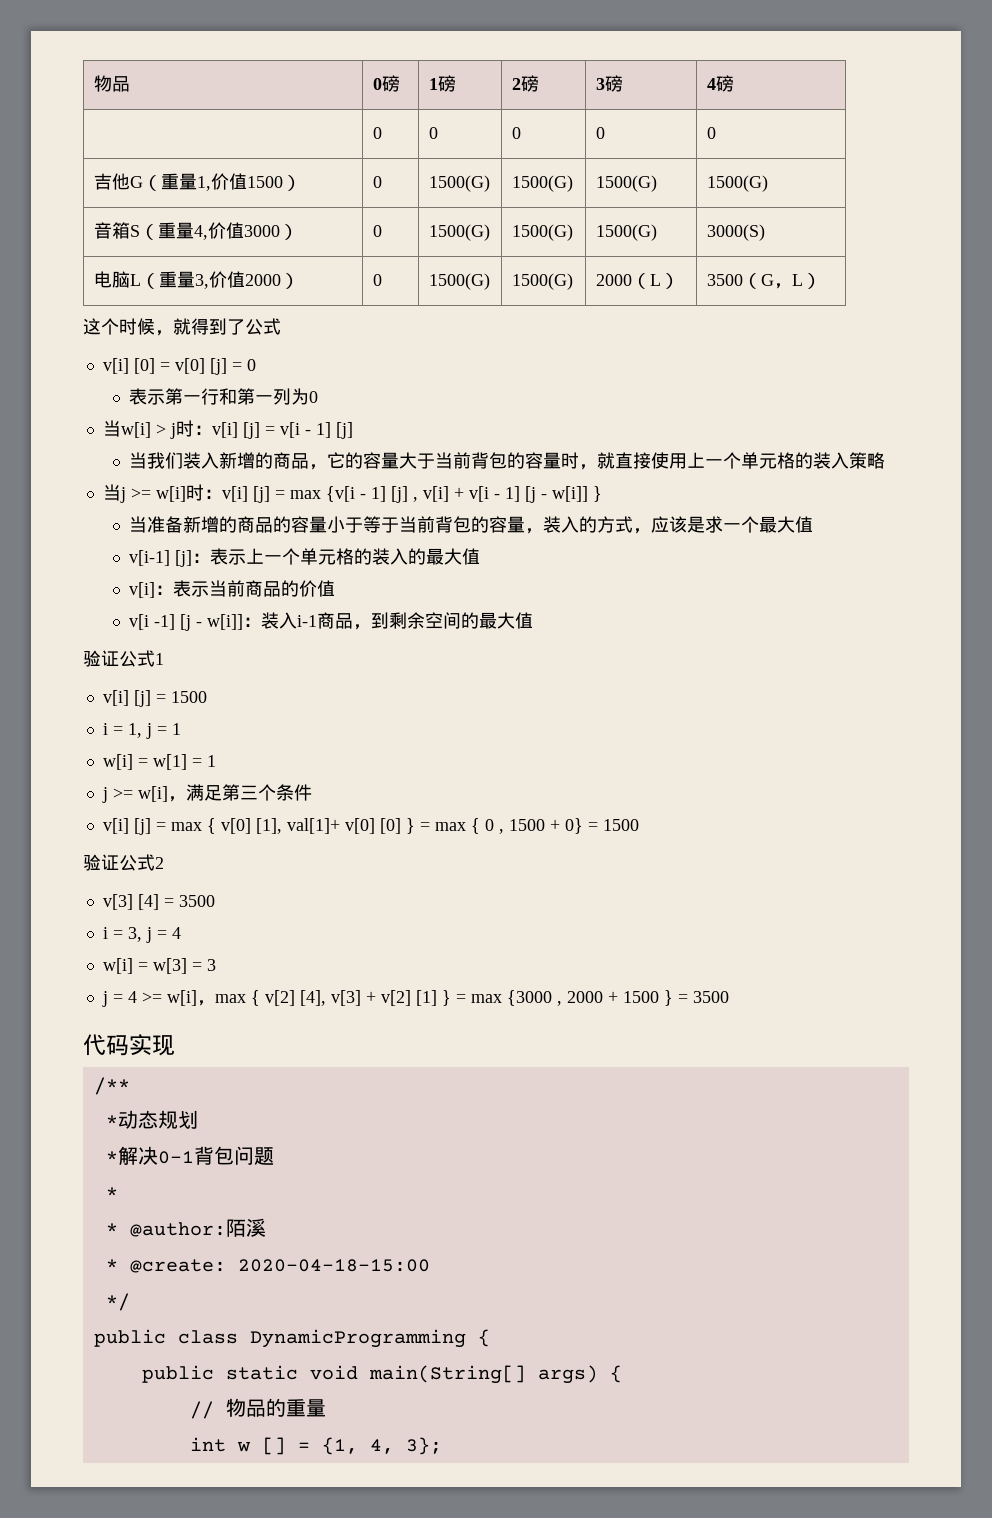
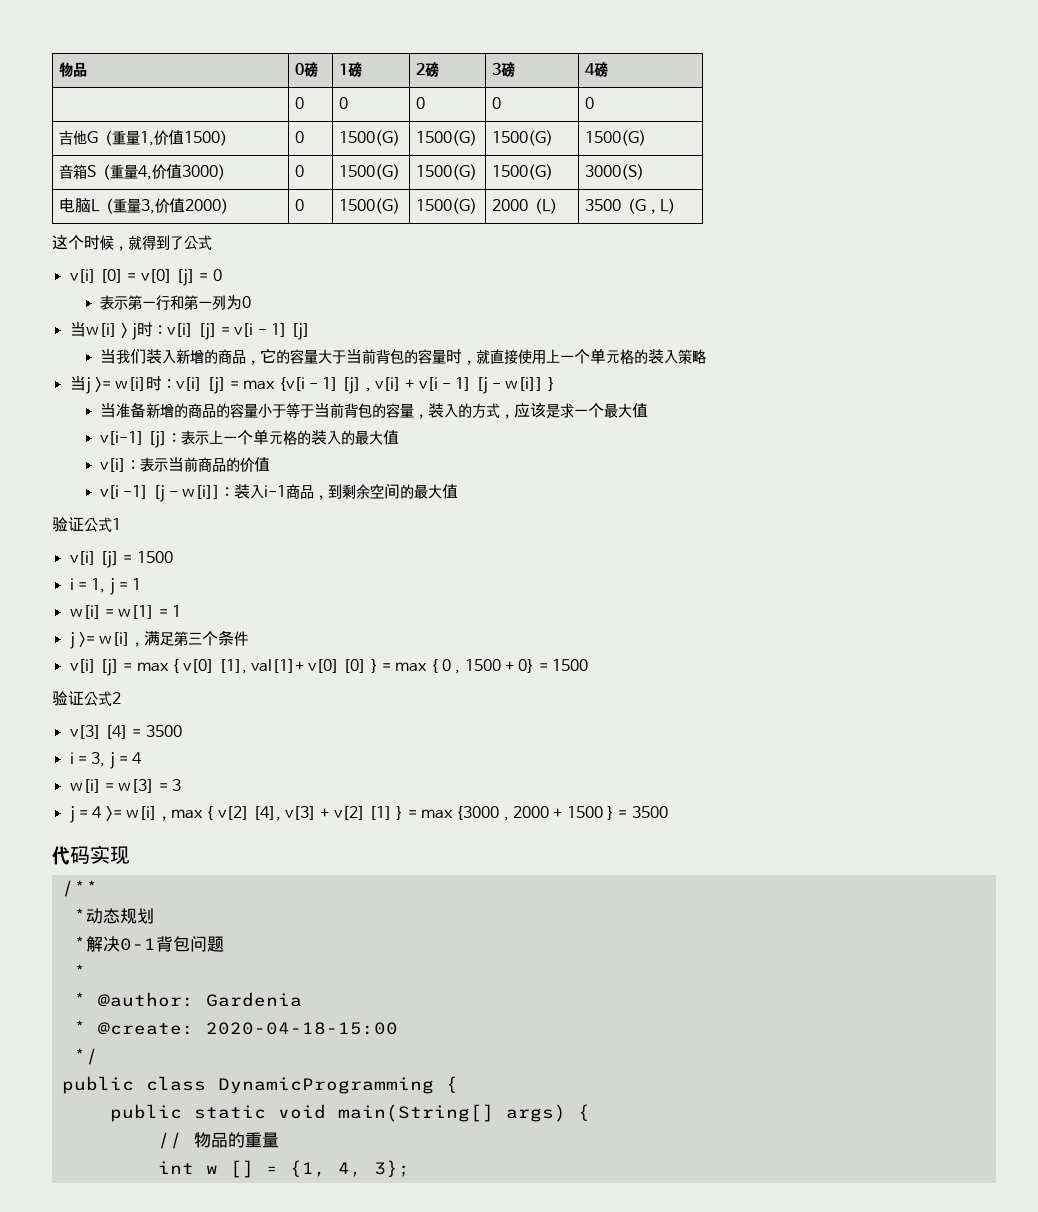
[225,1218,266,1237] 陌溪 -> [205,992,302,1007] Gardenia

